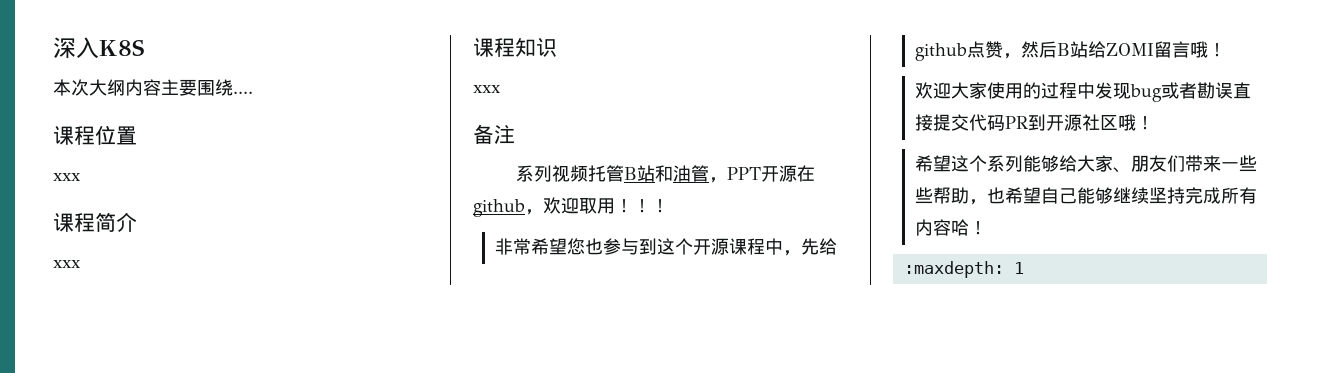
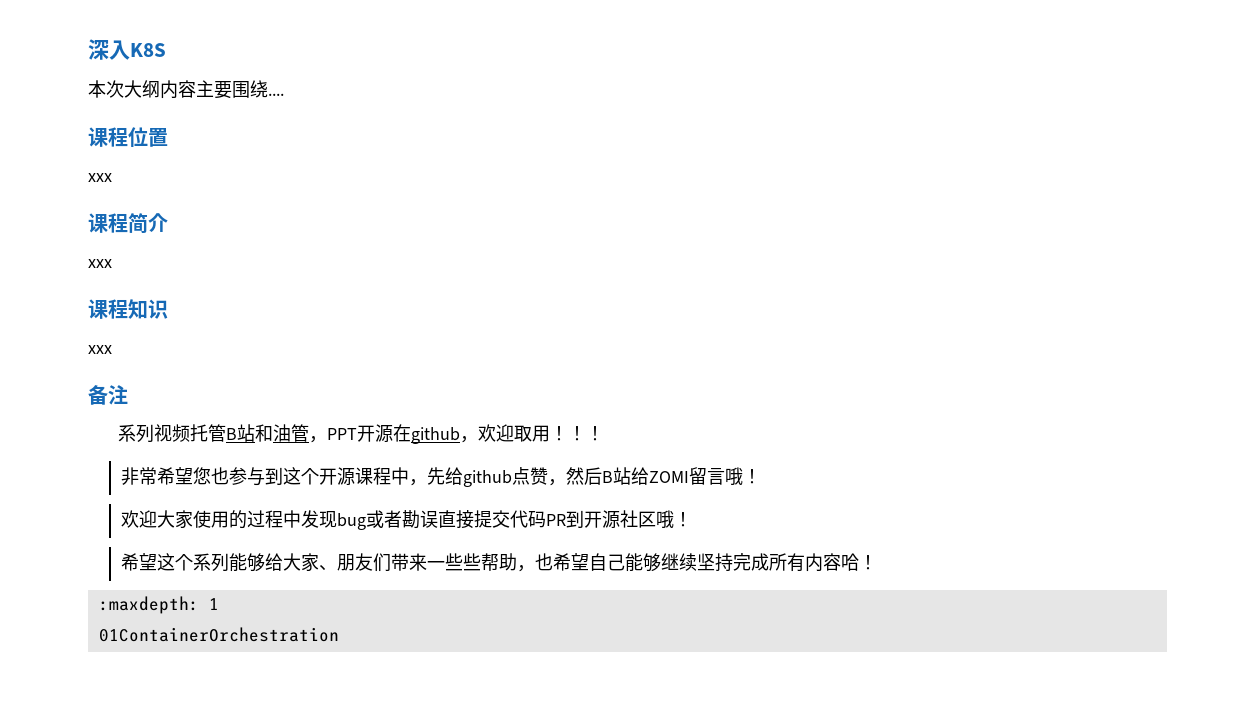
(1024, 268) none -> [98,627,339,642] // 01ContainerOrchestration

